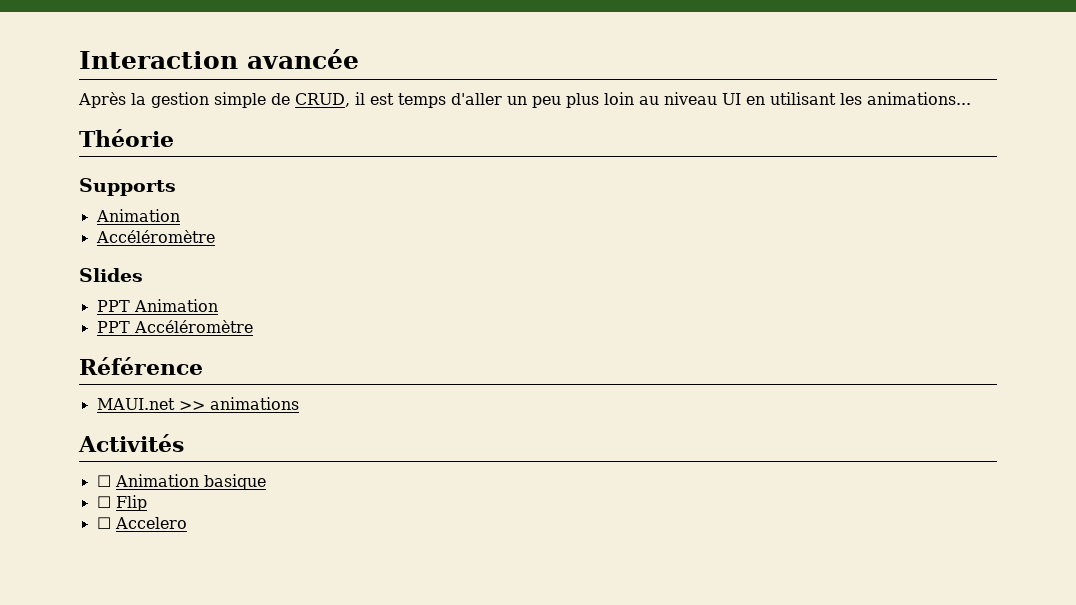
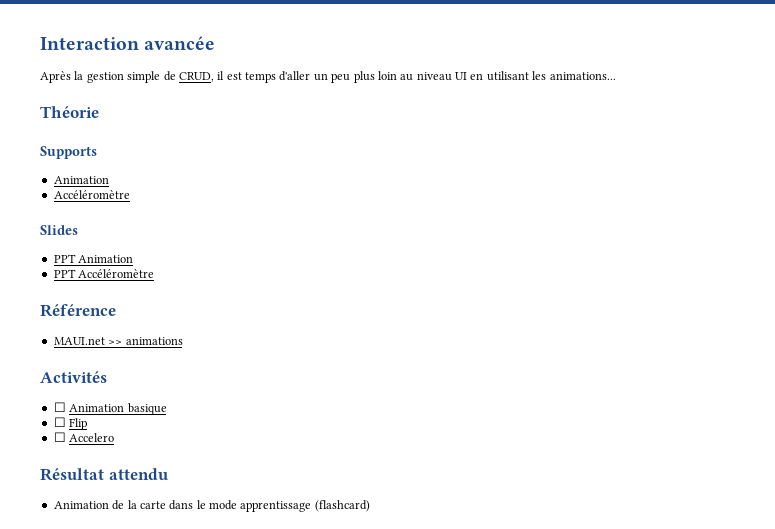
(187, 523) none -> [40,468,168,481] [53,500,370,512] // Résultat attendu // Animation de la carte dans le mode apprentissage (flashcard)

